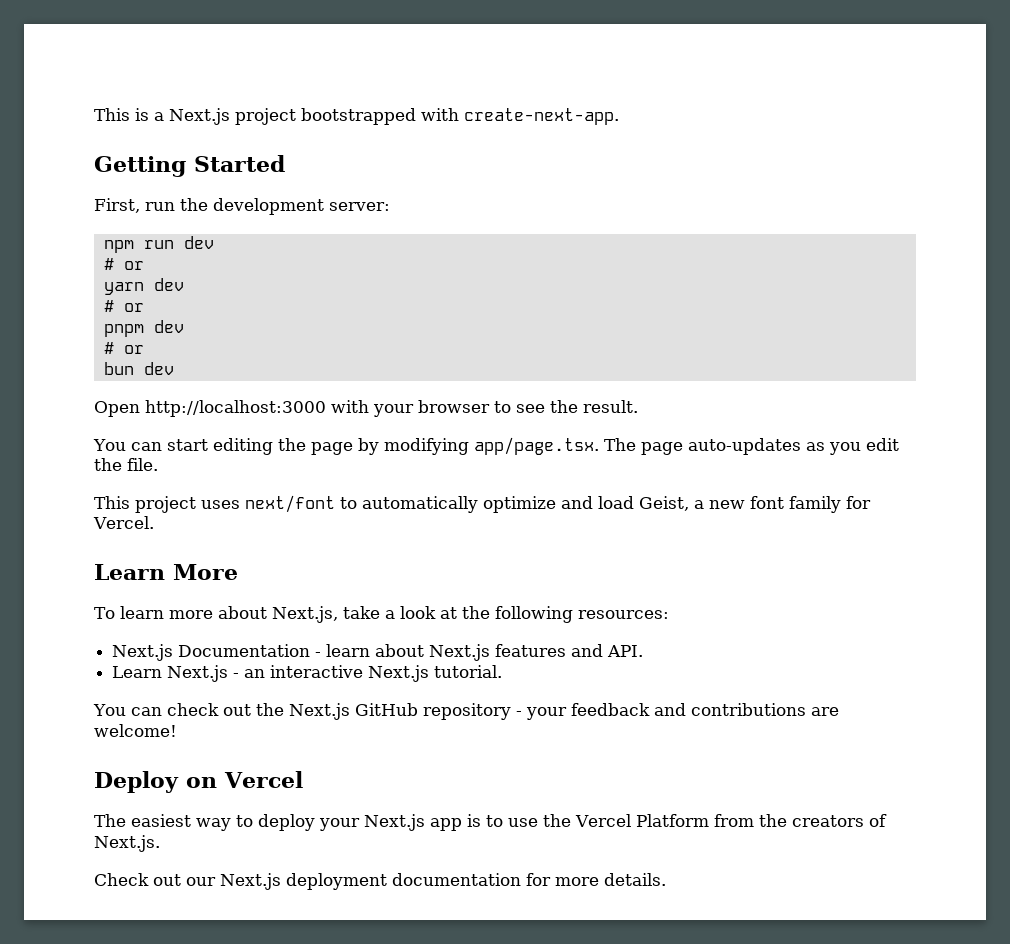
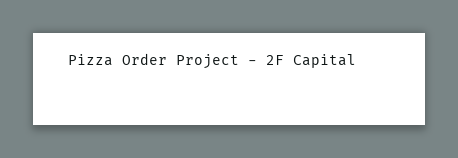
[94,108,619,125] [94,155,285,177] [94,198,390,215] [103,236,214,253] [103,258,144,270] [103,278,184,295] [103,300,144,312] [103,320,184,337] [103,342,144,354] [103,362,174,375] [94,400,638,417] [93,437,899,455] [94,458,158,471] [94,495,871,513] [93,516,154,529] [94,564,238,580] [94,606,669,623] [112,644,644,661] [112,665,503,682] [93,703,839,720] [94,724,177,737] [94,771,303,793] [94,814,887,831] [94,835,160,852] [94,873,666,890] This is a Next.js project bootstrapped with create-next-app. // Getting Started // First, run the development server: // npm run dev // # or // yarn dev // # or // pnpm dev // # or // bun dev // Open http://localhost:3000 with your browser to see the result. // You can start editing the page by modifying app/page.tsx. The page auto-updates as you edit the file. // This project uses next/font to automatically optimize and load Geist, a new font family for Vercel. // Learn More // To learn more about Next.js, take a look at the following resources: // Next.js Documentation - learn about Next.js features and API. // Learn Next.js - an interactive Next.js tutorial. // You can check out the Next.js GitHub repository - your feedback and contributions are welcome! // Deploy on Vercel // The easiest way to deploy your Next.js app is to use the Vercel Platform from the creators of Next.js. // Check out our Next.js deployment documentation for more details. -> [68,53,356,69] Pizza Order Project - 2F Capital

